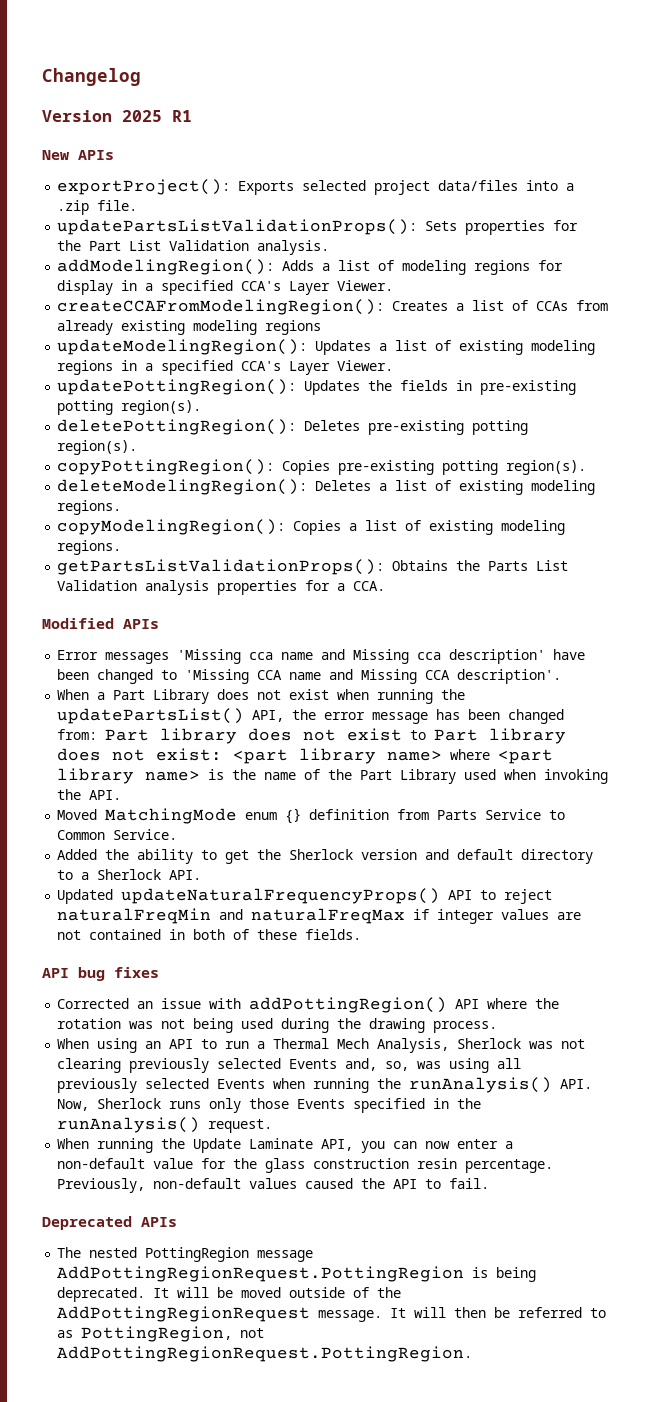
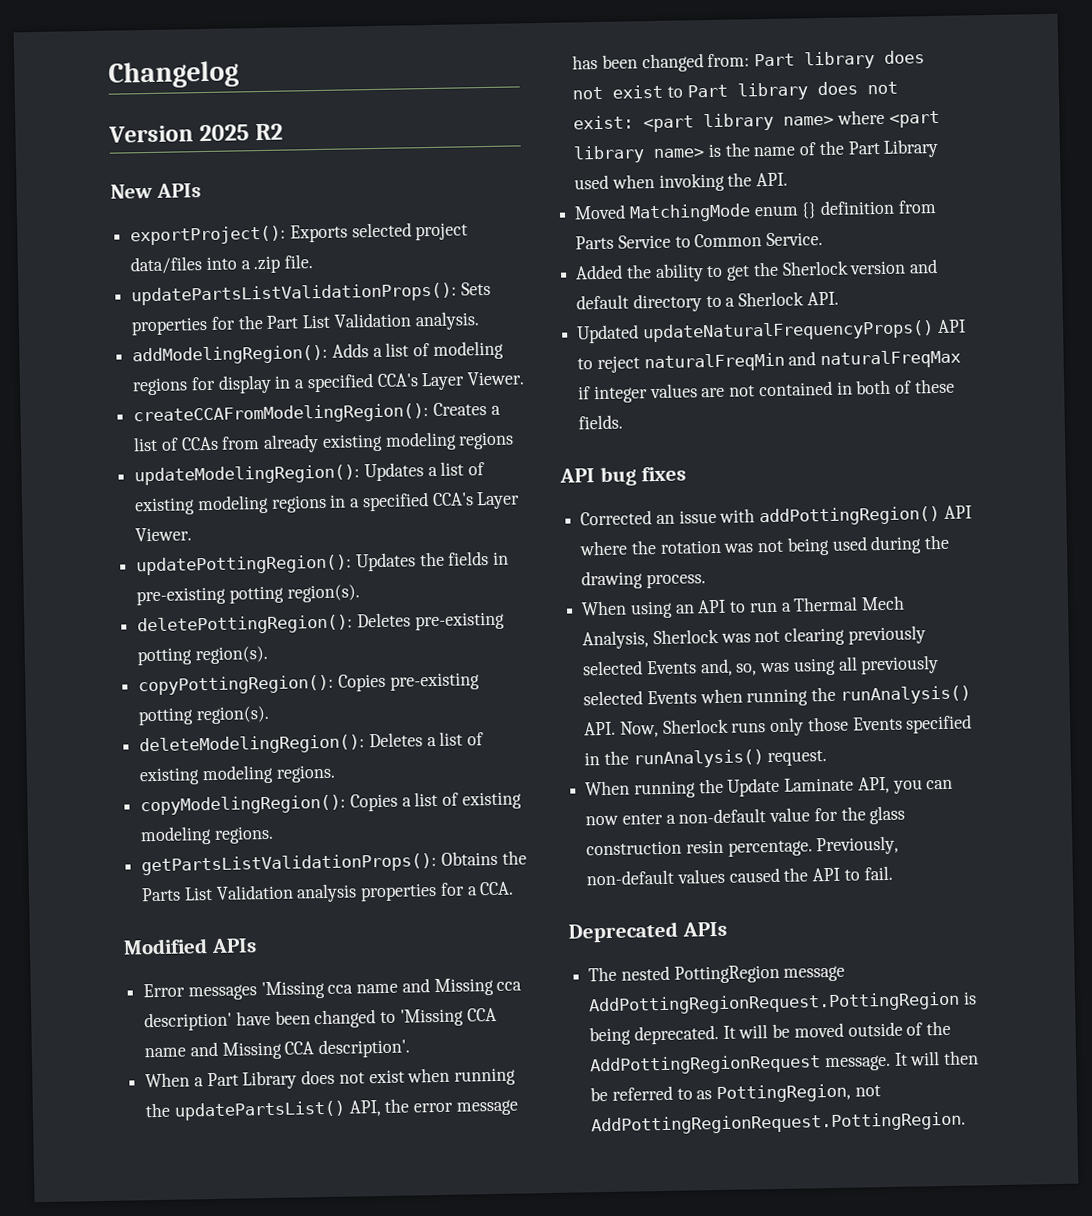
[172,110,192,122] R1 -> [254,123,283,141] R2

